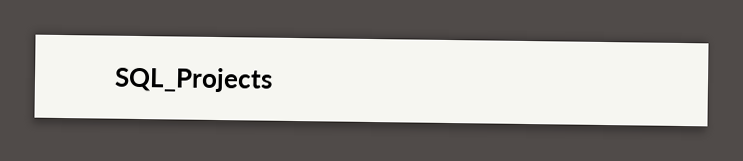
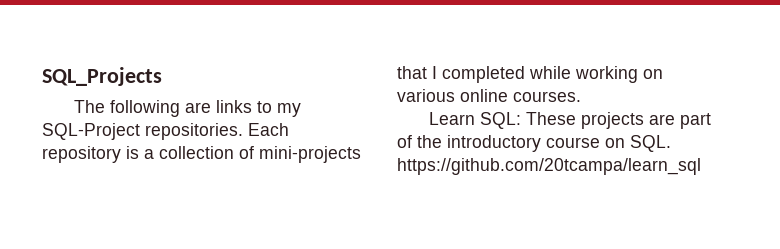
(273, 79) none -> [74,100,302,117] [42,123,289,140] [42,146,361,163] [397,66,663,83] [397,89,581,102] [429,112,712,129] [397,135,671,152] [397,158,701,175] // The following are links to my SQL-Project repositories. Each repository is a collection of mini-projects that I completed while working on various online courses. // Learn SQL: These projects are part of the introductory course on SQL. https://github.com/20tcampa/learn_sql

